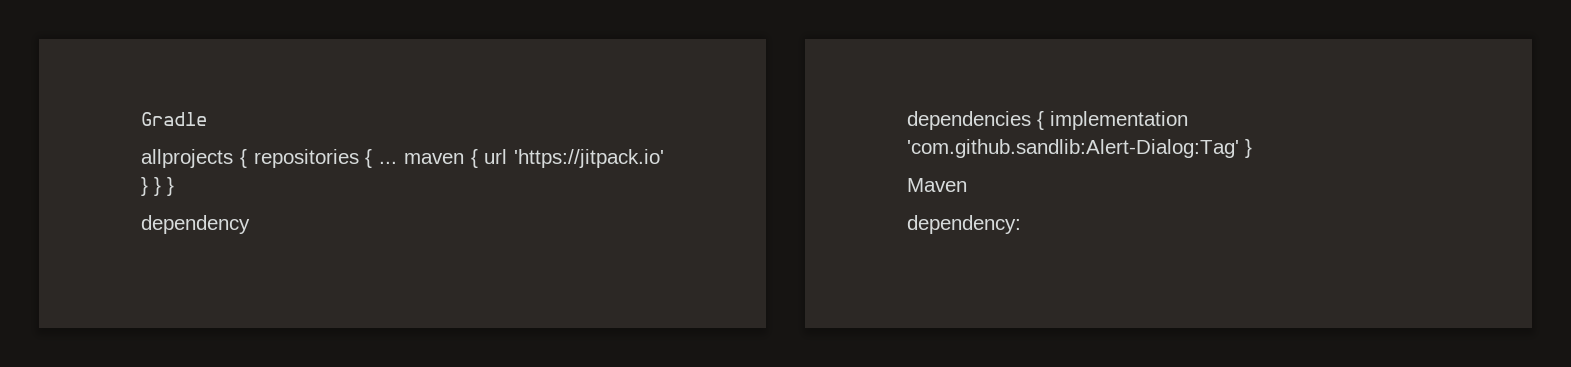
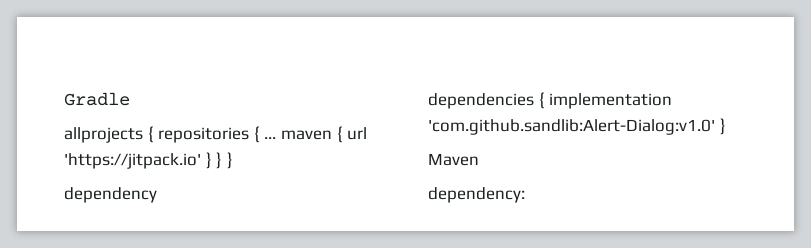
[907,139,1239,158] 'com.github.sandlib:Alert-Dialog:Tag' -> [428,119,715,135] 'com.github.sandlib:Alert-Dialog:v1.0'

